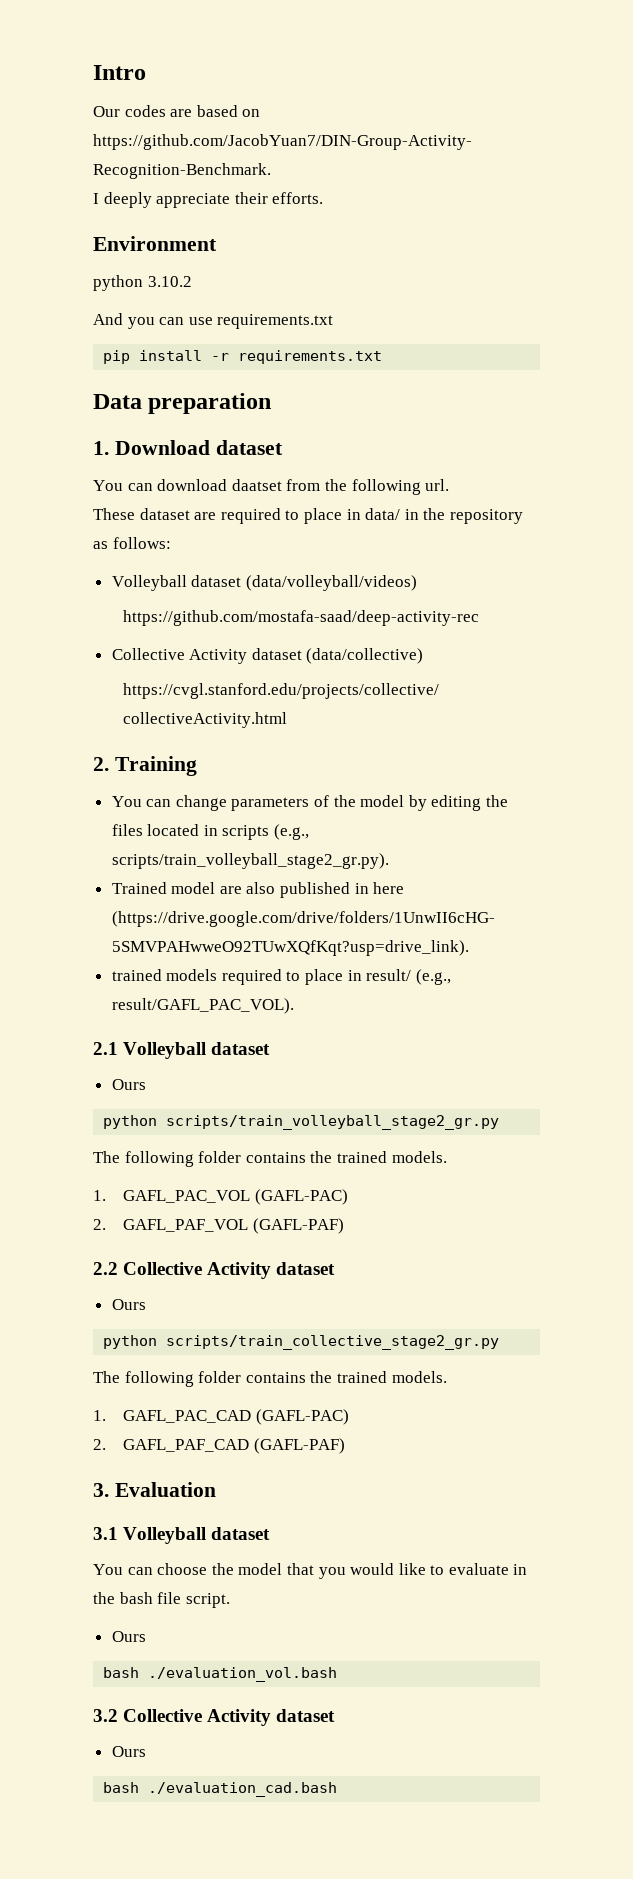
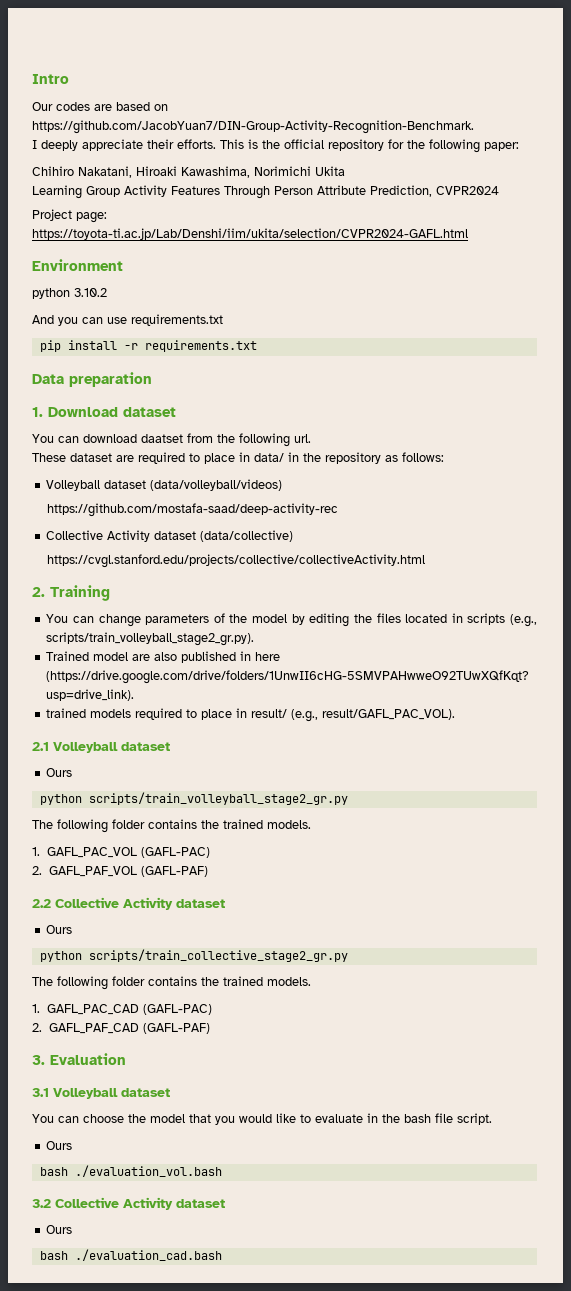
(324, 198) none -> [220,139,519,153] [32,166,345,178] [32,185,499,199] [32,209,107,223] [32,228,468,240] This is the official repository for the following paper: // Chihiro Nakatani, Hiroaki Kawashima, Norimichi Ukita // Learning Group Activity Features Through Person Attribute Prediction, CVPR2024 // Project page: https://toyota-ti.ac.jp/Lab/Denshi/iim/ukita/selection/CVPR2024-GAFL.html

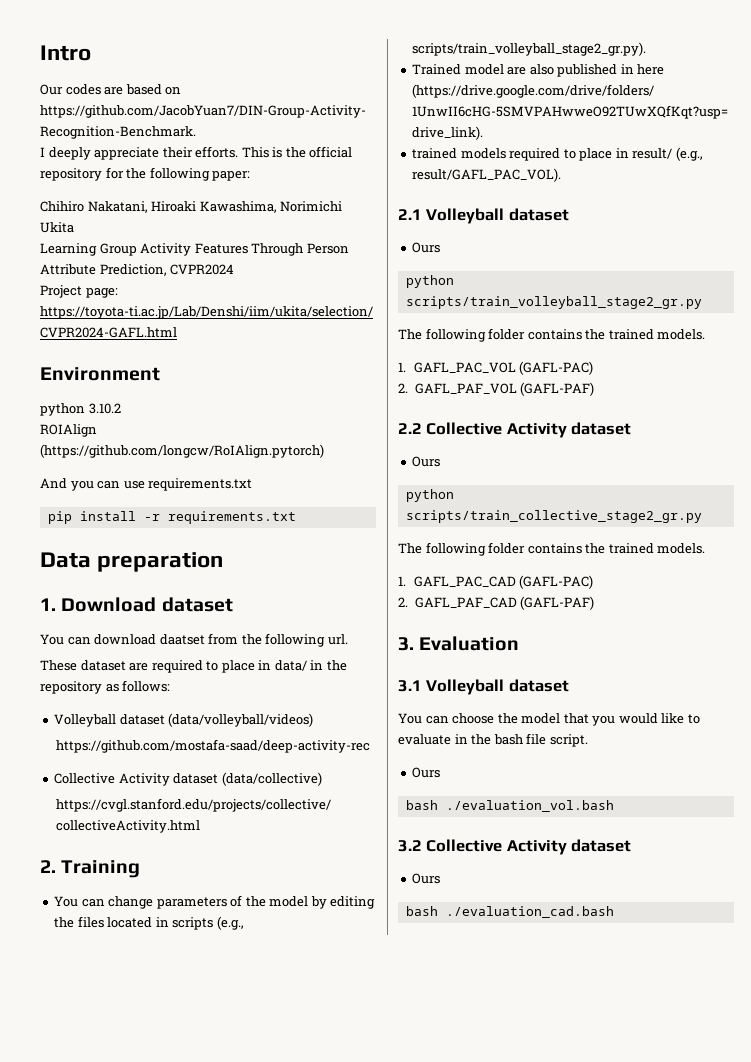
(107, 292) none -> [40,424,97,437] [40,444,324,458] // ROIAlign (https://github.com/longcw/RoIAlign.pytorch)

